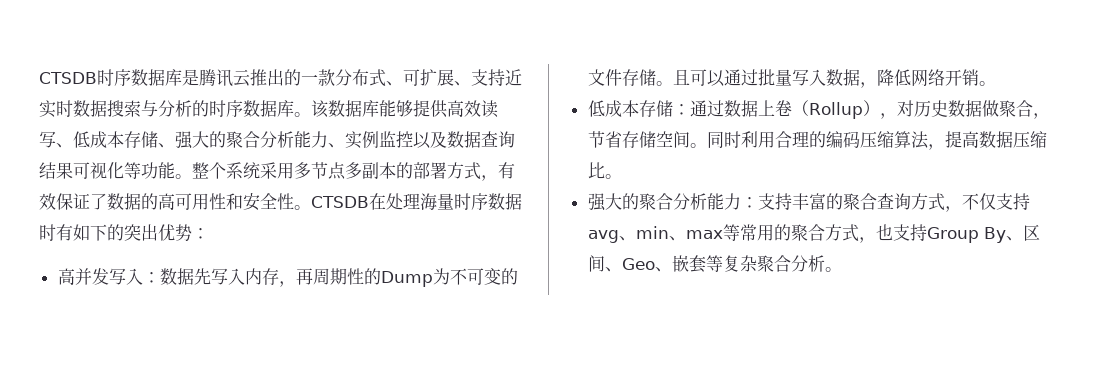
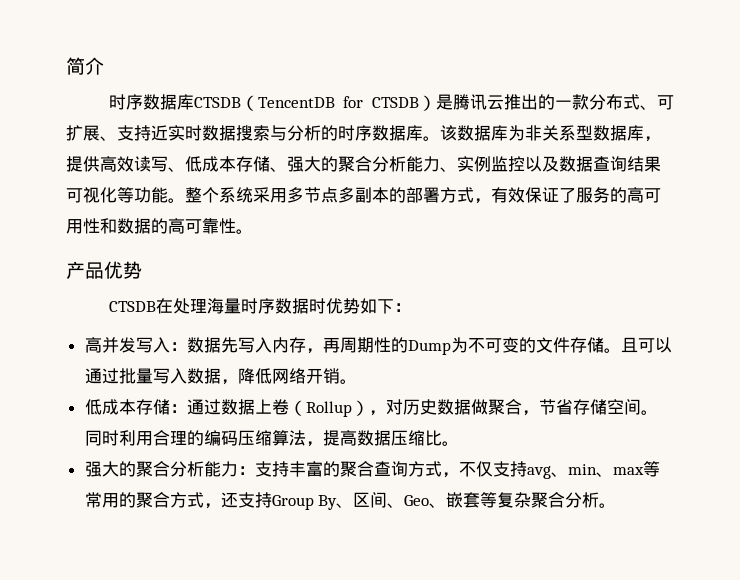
[39,69,182,86] CTSDB时序数据库 -> [66,57,104,75] [108,94,436,111] 简介 // 时序数据库CTSDB（TencentDB for CTSDB）
[379,100,413,117] 能够 -> [508,125,661,142] 为非关系型数据库，
[107,193,141,210] 数据 -> [576,187,610,203] 服务
[243,193,277,211] 安全 -> [117,218,219,234] 数据的高可靠
(311, 207) none -> [66,261,142,279] // 产品优势 //
[56,224,192,241] 有如下的突出优势 -> [325,298,394,314] 优势如下
[875,224,893,241] 也 -> [220,492,238,508] 还

